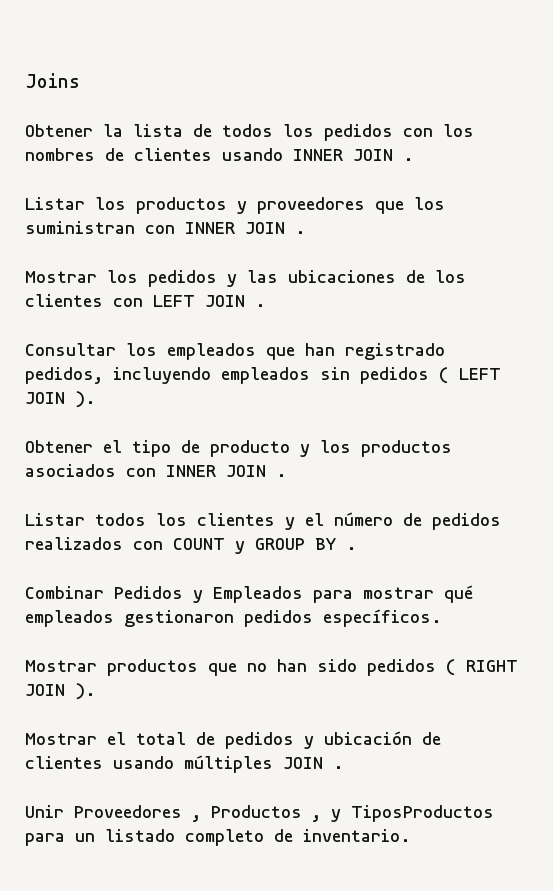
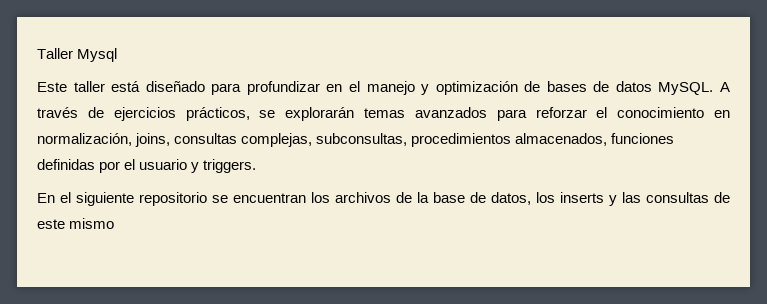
[25,73,80,88] [25,124,474,141] [25,148,414,161] [25,197,445,214] [25,221,306,234] [25,270,466,287] [25,294,266,307] [25,343,445,360] [25,367,501,384] [25,391,96,408] [25,440,452,457] [25,464,287,477] [25,512,501,530] [25,537,357,554] [25,585,473,603] [25,609,442,627] [25,659,518,676] [25,683,96,700] [25,731,441,749] [25,755,344,773] [25,805,494,822] [25,829,411,846] Joins // Obtener la lista de todos los pedidos con los nombres de clientes usando INNER JOIN . // Listar los productos y proveedores que los suministran con INNER JOIN . // Mostrar los pedidos y las ubicaciones de los clientes con LEFT JOIN . // Consultar los empleados que han registrado pedidos, incluyendo empleados sin pedidos ( LEFT JOIN ). // Obtener el tipo de producto y los productos asociados con INNER JOIN . // Listar todos los clientes y el número de pedidos realizados con COUNT y GROUP BY . // Combinar Pedidos y Empleados para mostrar qué empleados gestionaron pedidos específicos. // Mostrar productos que no han sido pedidos ( RIGHT JOIN ). // Mostrar el total de pedidos y ubicación de clientes usando múltiples JOIN . // Unir Proveedores , Productos , y TiposProductos para un listado completo de inventario. -> [37,48,118,62] [37,81,730,95] [37,107,731,121] [37,133,675,147] [37,159,257,173] [37,192,730,206] [37,218,115,229] Taller Mysql // Este taller está diseñado para profundizar en el manejo y optimización de bases de datos MySQL. A través de ejercicios prácticos, se explorarán temas avanzados para reforzar el conocimiento en normalización, joins, consultas complejas, subconsultas, procedimientos almacenados, funciones definidas por el usuario y triggers. // En el siguiente repositorio se encuentran los archivos de la base de datos, los inserts y las consultas de este mismo

